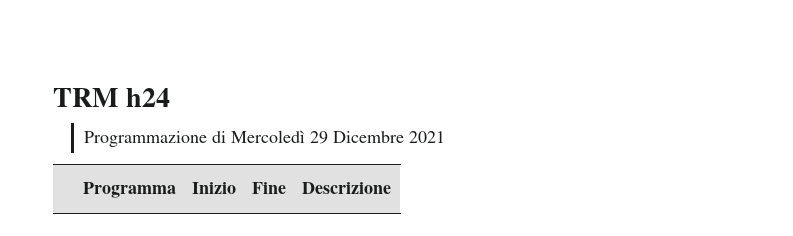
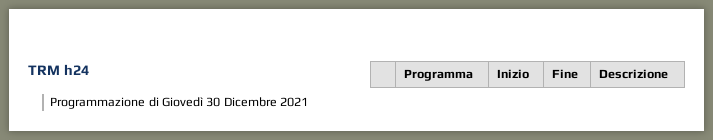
[230,130,328,144] Mercoledì 29 -> [162,97,221,107] Giovedì 30

